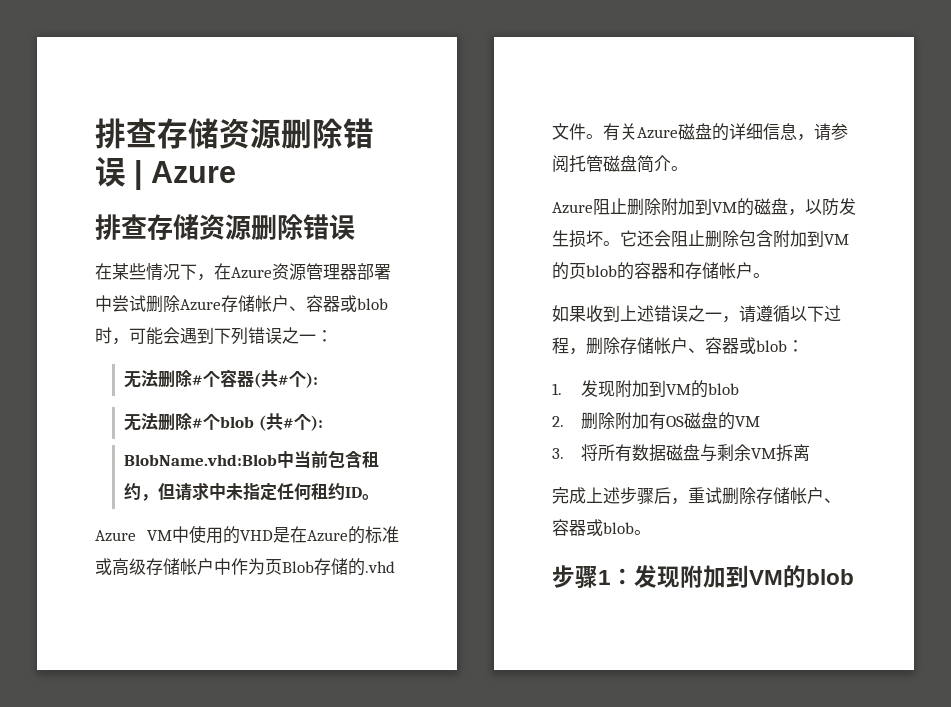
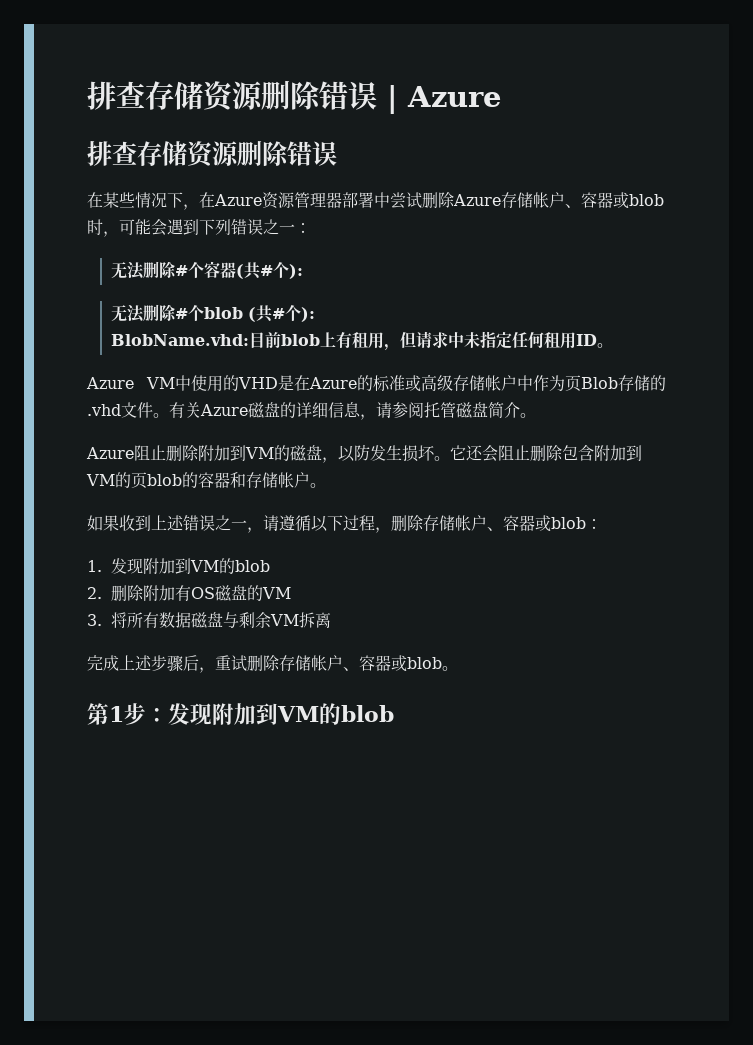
[124,450,380,468] [124,483,142,500] BlobName.vhd:Blob中当前包含租约 -> [111,332,385,349] BlobName.vhd:目前blob上有租用
[328,483,346,500] 约 -> [560,332,577,349] 用
[552,565,611,589] 步骤1 -> [87,703,146,725] 第1步

